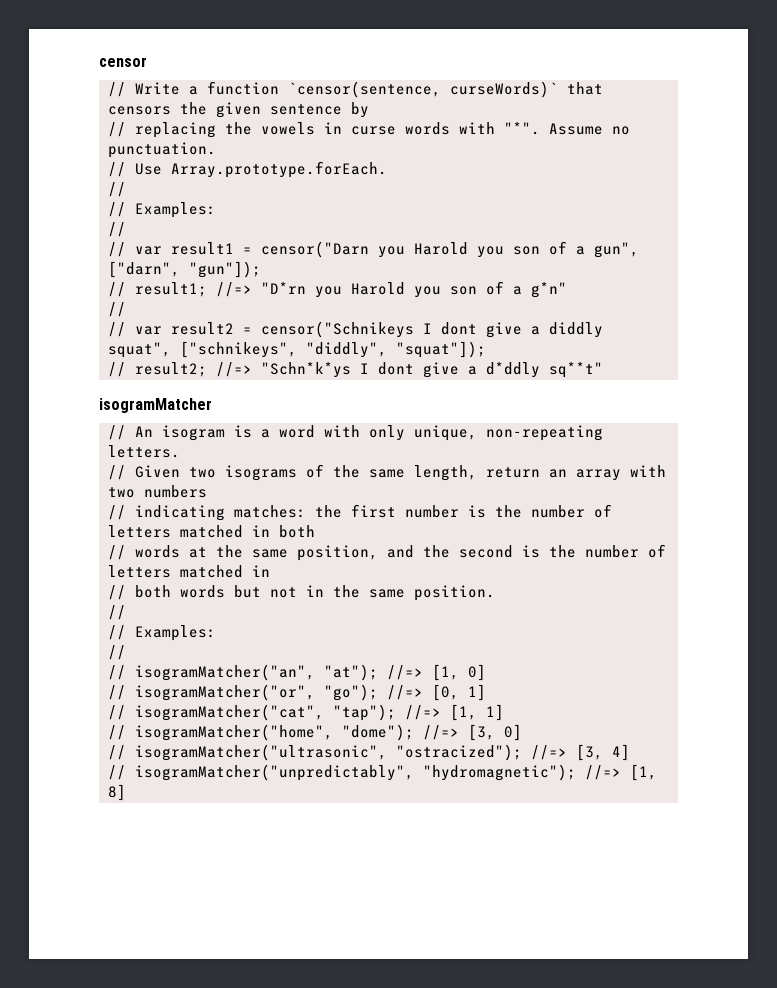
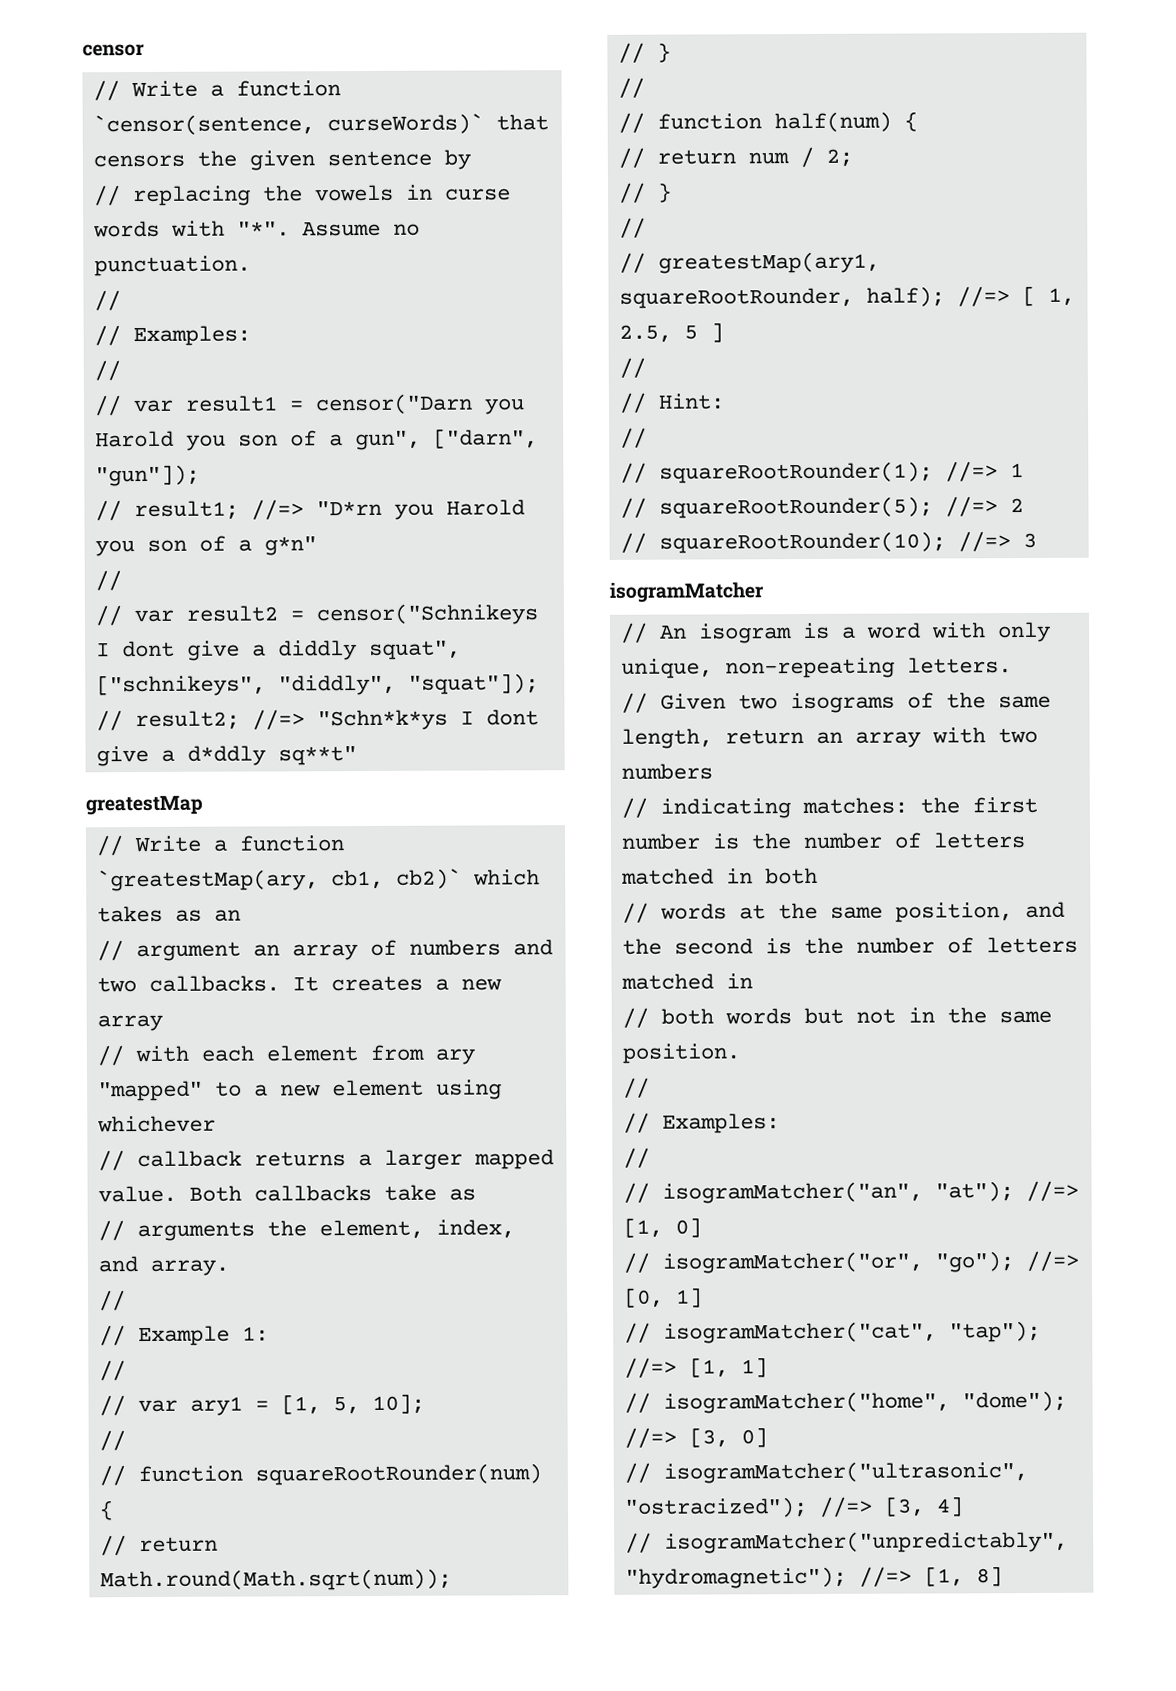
[108,161,387,178] // // Use Array.prototype.forEach. -> (252, 266) none
(603, 370) none -> [85,795,203,816] [96,835,346,856] [97,868,541,892] [97,905,242,923] [97,939,554,962] [97,975,503,993] [97,1014,164,1032] [97,1044,476,1066] [98,1079,503,1102] [97,1115,217,1133] [98,1149,555,1171] [98,1184,477,1203] [98,1219,516,1242] [98,1256,230,1276] [99,1290,127,1311] [99,1325,270,1347] [99,1360,127,1381] [99,1393,426,1416] [99,1430,127,1451] [99,1463,543,1486] [99,1500,115,1521] [100,1535,219,1556] [100,1568,453,1592] [618,42,672,63] [618,77,646,98] [618,111,919,133] [618,146,854,168] [618,182,673,203] [619,217,647,238] [619,251,881,274] [619,285,1076,309] [619,322,725,343] [619,357,647,378] [619,392,726,413] [620,427,648,448] [620,461,1025,484] [620,496,1025,519] [620,531,1038,554] // greatestMap // // Write a function `greatestMap(ary, cb1, cb2)` which takes as an // // argument an array of numbers and two callbacks. It creates a new array // // with each element from ary "mapped" to a new element using whichever // // callback returns a larger mapped value. Both callbacks take as // // arguments the element, index, and array. // // // // Example 1: // // // // var ary1 = [1, 5, 10]; // // // // function squareRootRounder(num) { // // return Math.round(Math.sqrt(num)); // // } // // // // function half(num) { // // return num / 2; // // } // // // // greatestMap(ary1, squareRootRounder, half); //=> [ 1, 2.5, 5 ] // // // // Hint: // // // // squareRootRounder(1); //=> 1 // // squareRootRounder(5); //=> 2 // // squareRootRounder(10); //=> 3

